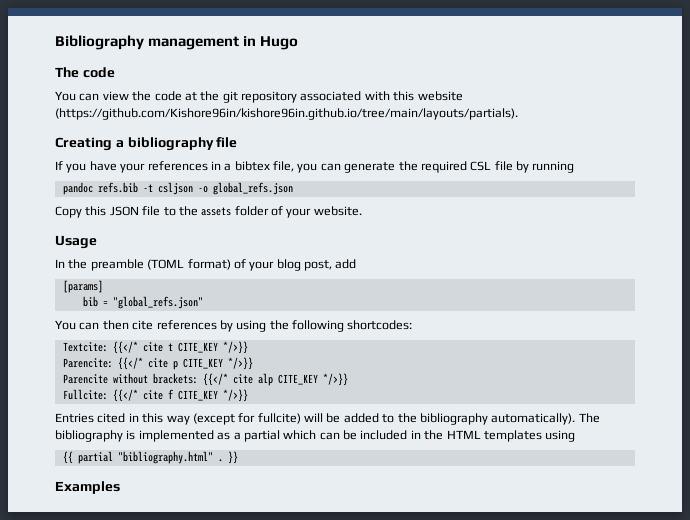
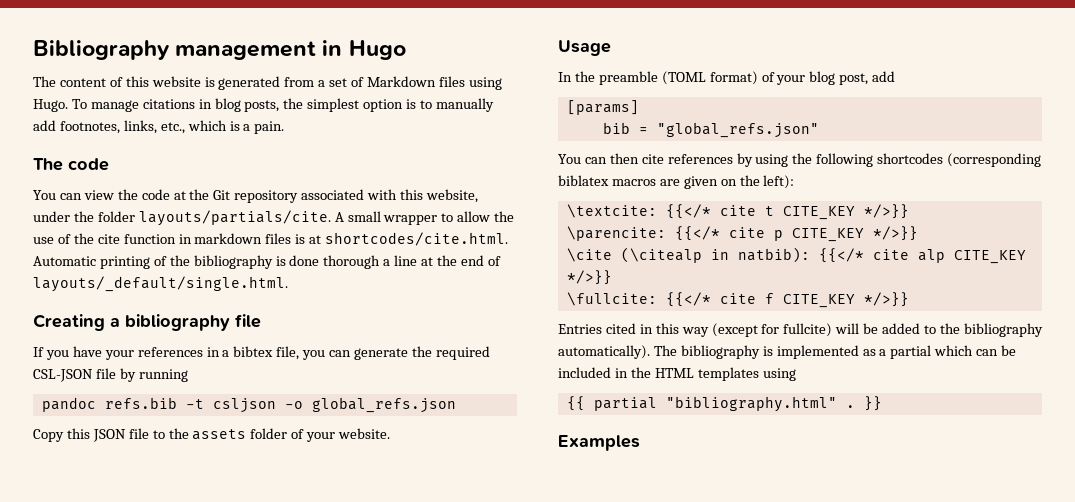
(299, 43) none -> [33,76,502,90] [33,98,494,112] [33,120,285,134] // The content of this website is generated from a set of Markdown files using Hugo. To manage citations in blog posts, the simplest option is to manually add footnotes, links, etc., which is a pain.
[222,91,238,103] git -> [213,190,231,200] Git
[417,91,463,101] [55,108,518,120] website (https://github.com/Kishore96in/kishore96in.github.io/tree/main/layouts/partials). -> [425,189,478,203] [33,210,515,226] [33,232,509,246] [33,255,501,269] [33,276,288,292] website, under the folder layouts/partials/cite. A small wrapper to allow the use of the cite function in markdown files is at shortcodes/cite.html. Automatic printing of the bibliography is done thorough a line at the end of layouts/_default/single.html.
[470,161,492,171] CSL -> [33,369,93,382] CSL-JSON
[347,320,413,330] [62,342,108,352] shortcodes: // Textcite: -> [877,153,1042,167] [558,175,795,189] [566,204,657,218] shortcodes (corresponding biblatex macros are given on the left): // \textcite:
[62,358,113,368] Parencite: -> [566,226,666,241] \parencite:
[62,373,198,384] Parencite without brackets: -> [566,247,810,263] \cite (\citealp in natbib):
[62,389,108,400] Fullcite: -> [566,292,657,306] \fullcite:

